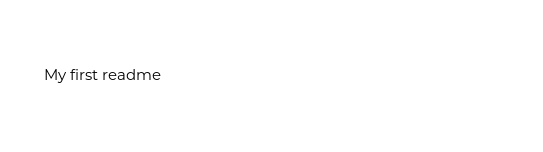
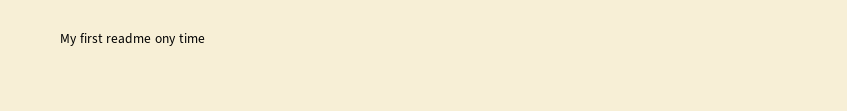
(162, 74) none -> [154,33,205,46] ony time

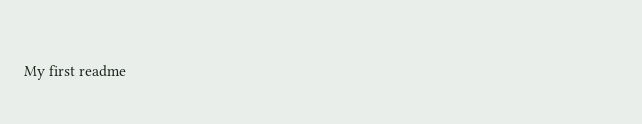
[154,33,205,46] ony time -> (127, 71) none

